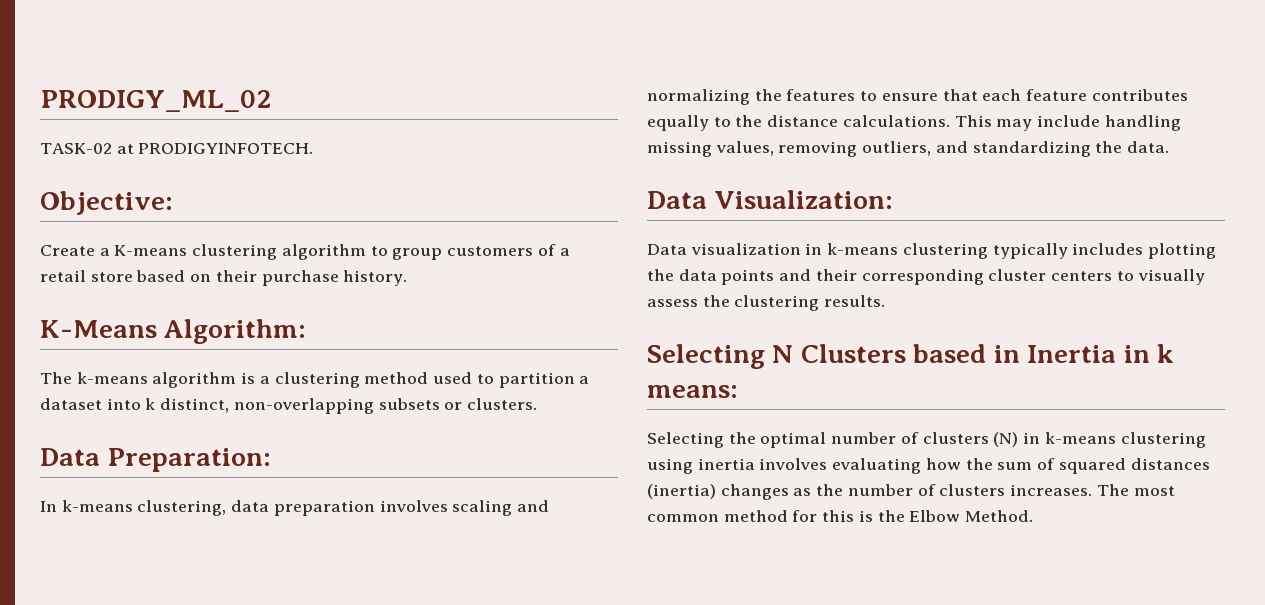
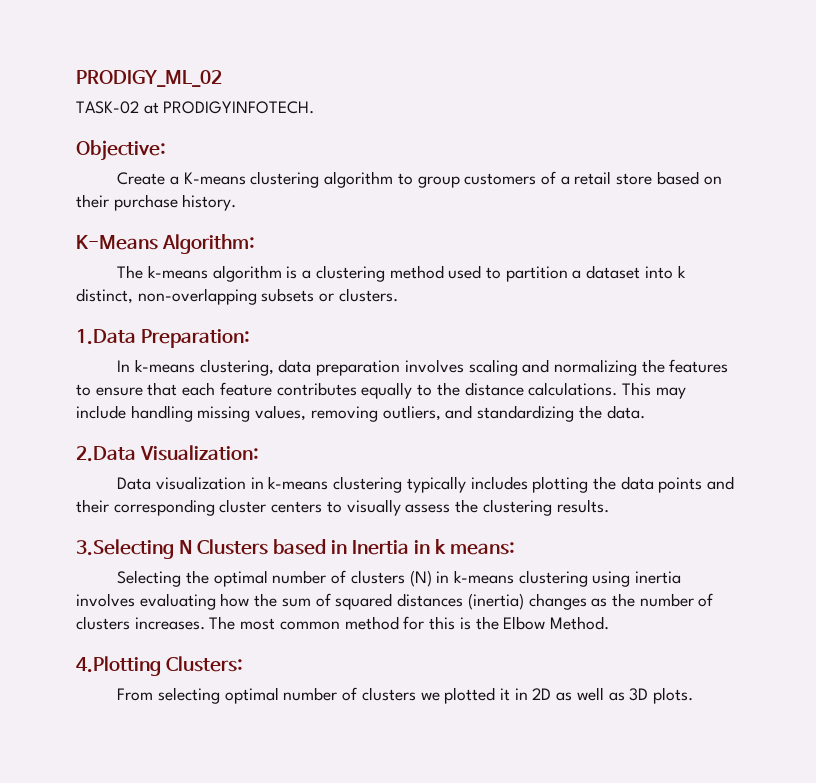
[40,448,100,466] Data -> [76,329,136,345] 1.Data
[647,191,707,209] Data -> [76,446,136,462] 2.Data
[647,344,765,369] Selecting -> [76,539,174,559] 3.Selecting
(1034, 516) none -> [76,656,243,676] [117,687,694,704] // 4.Plotting Clusters: // From selecting optimal number of clusters we plotted it in 2D as well as 3D plots.

